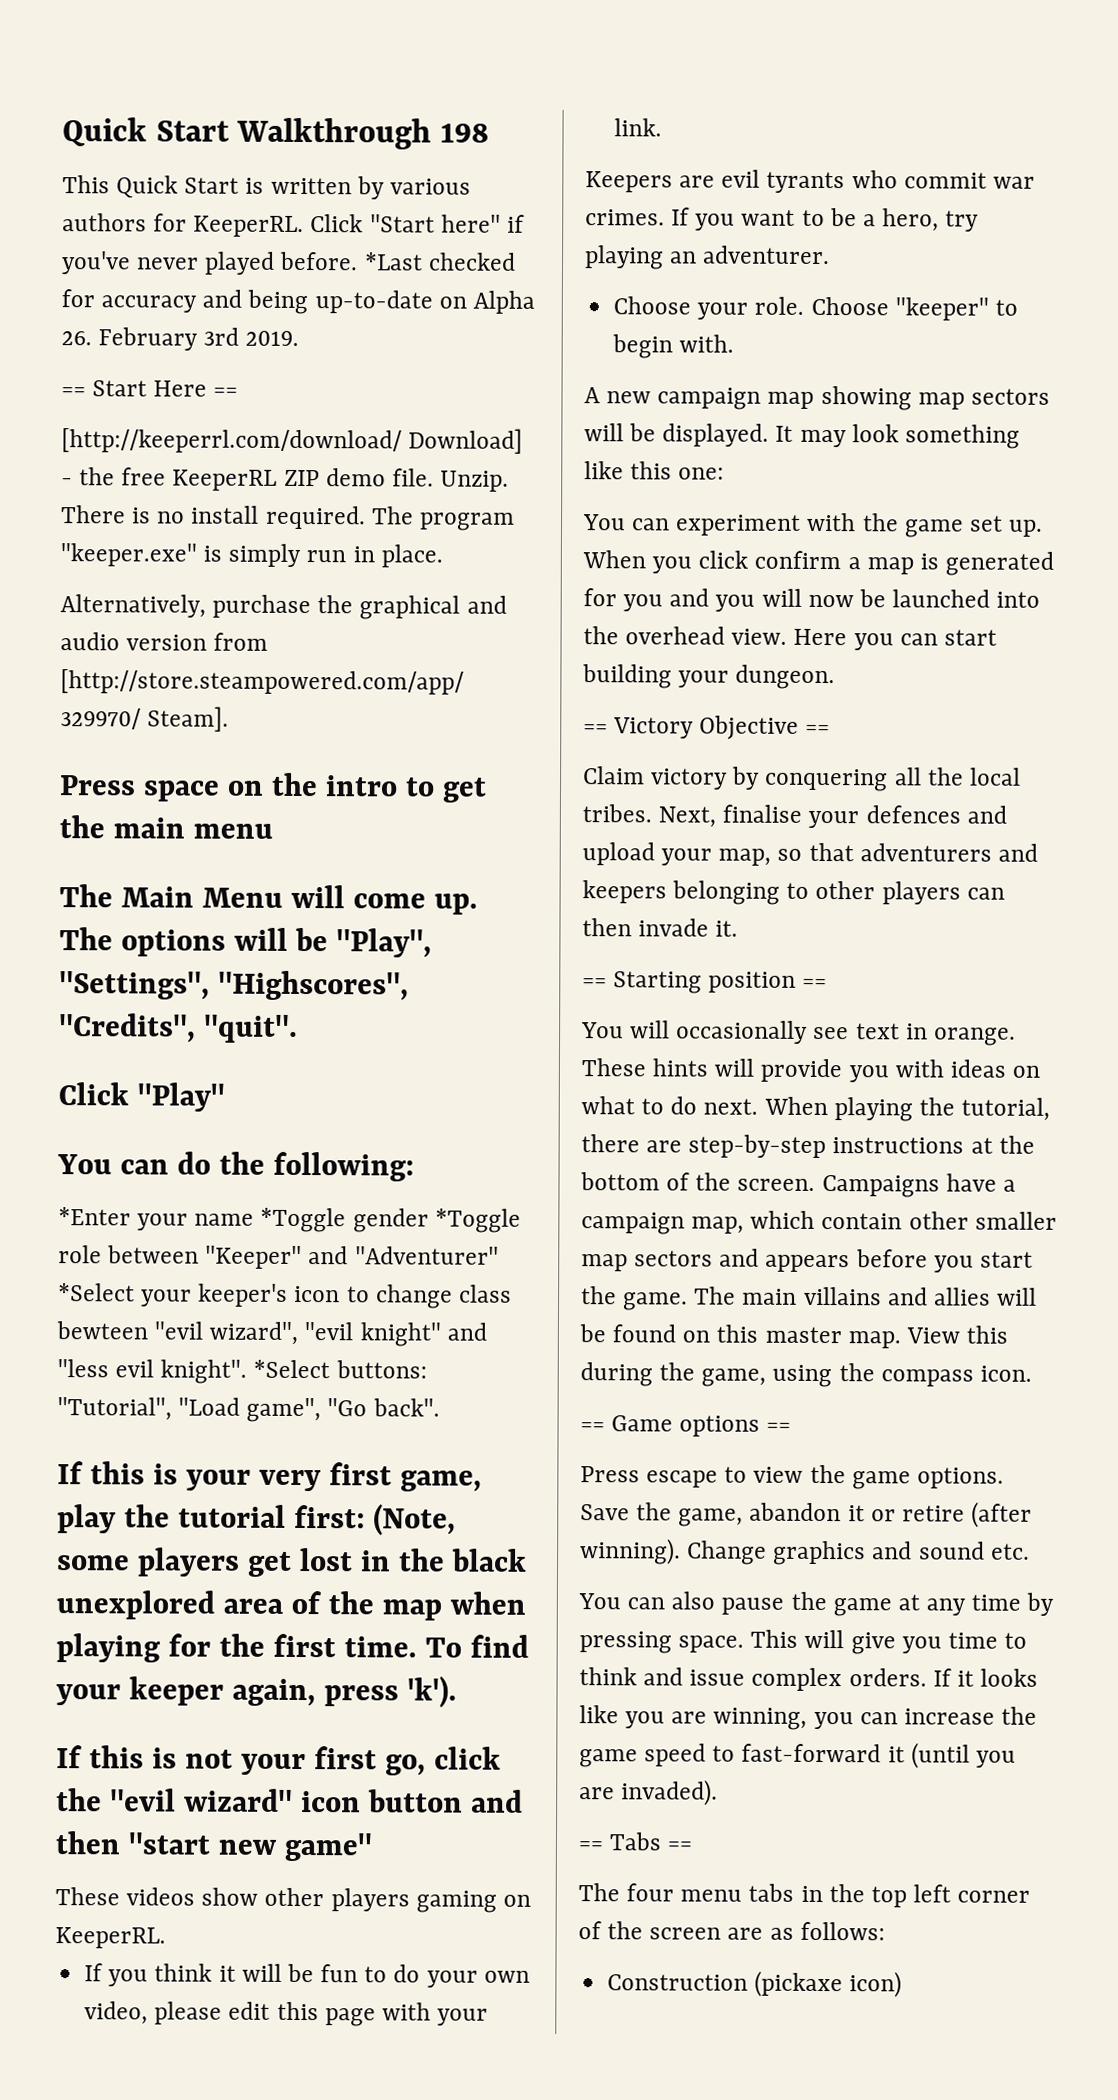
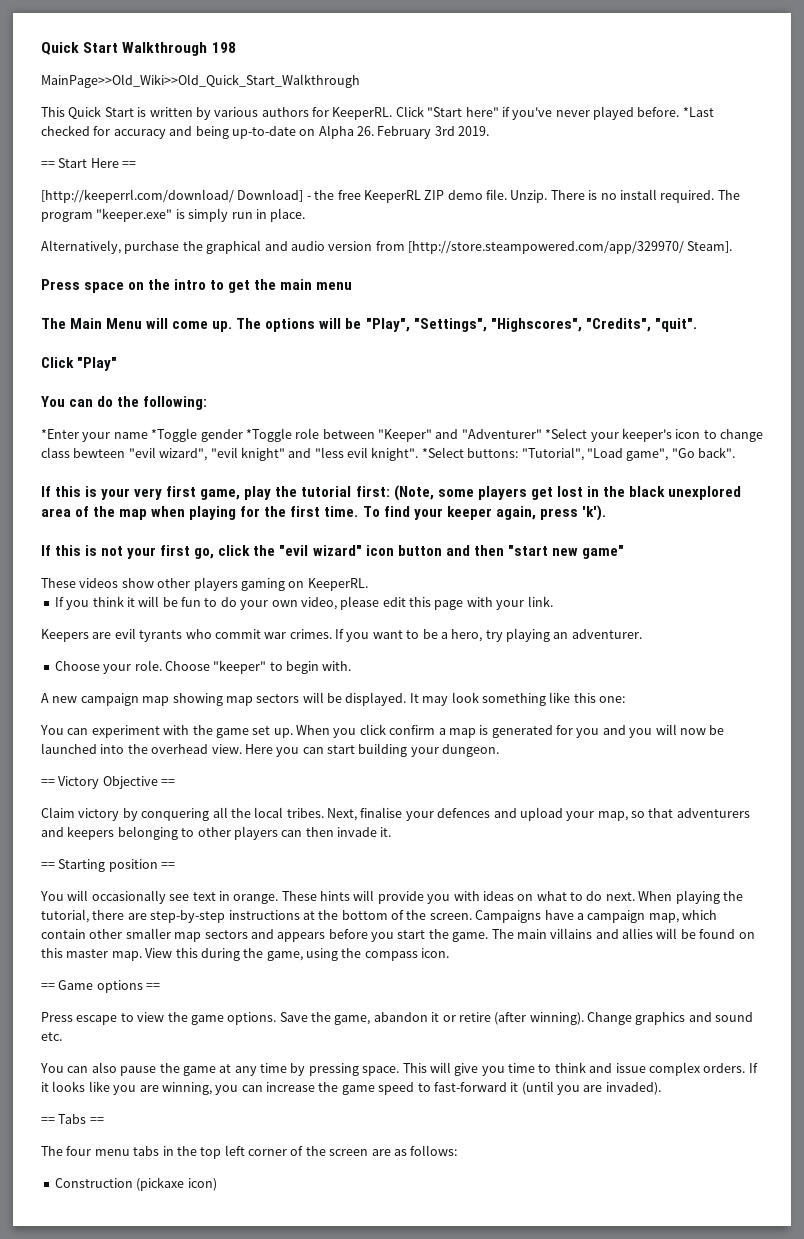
(490, 133) none -> [41,74,360,88] // MainPage>>Old_Wiki>>Old_Quick_Start_Walkthrough

